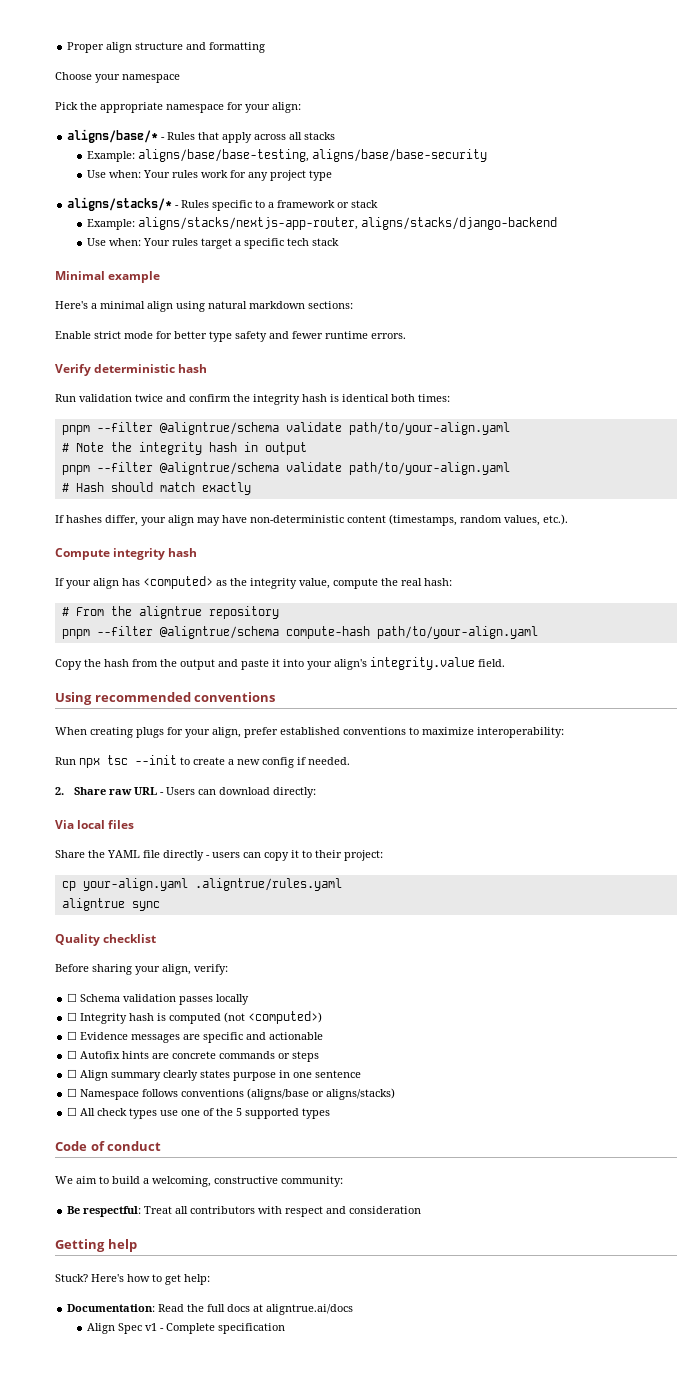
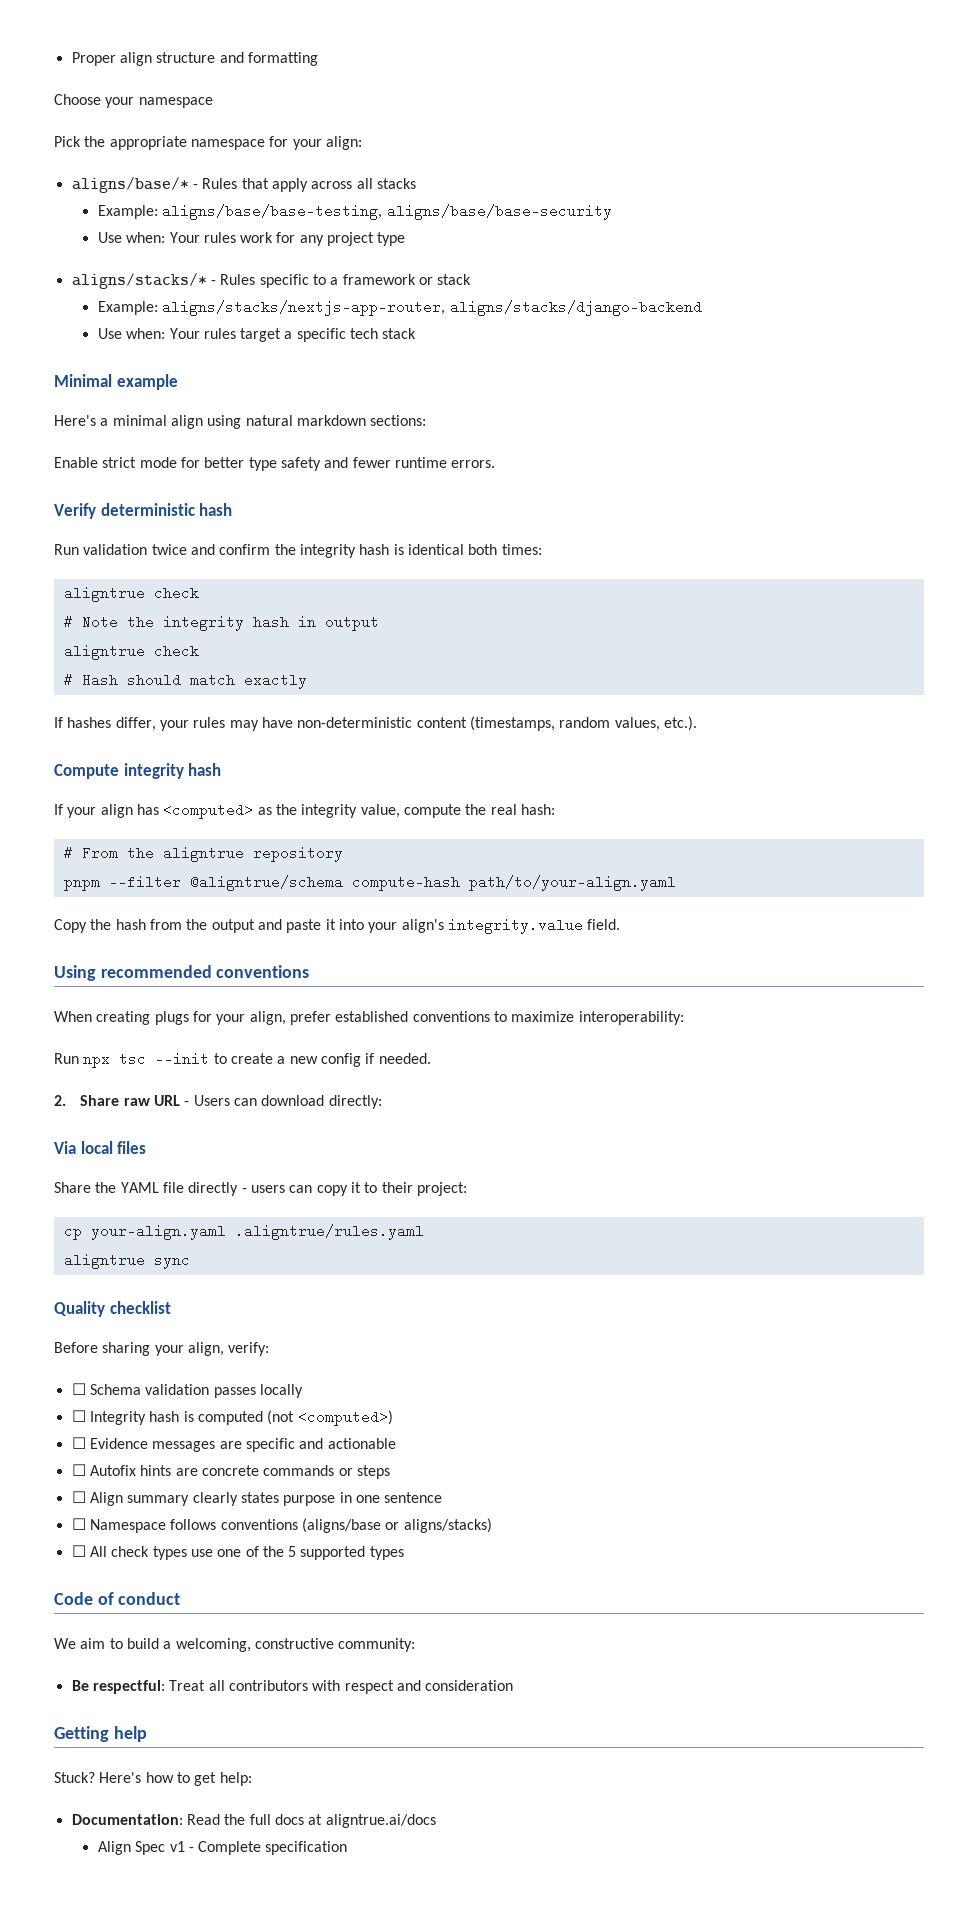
[61,422,510,435] pnpm --filter @aligntrue/schema validate path/to/your-align.yaml -> [63,586,199,602] aligntrue check
[61,462,510,475] pnpm --filter @aligntrue/schema validate path/to/your-align.yaml -> [63,644,199,660] aligntrue check
[168,515,194,526] align -> [193,717,226,728] rules

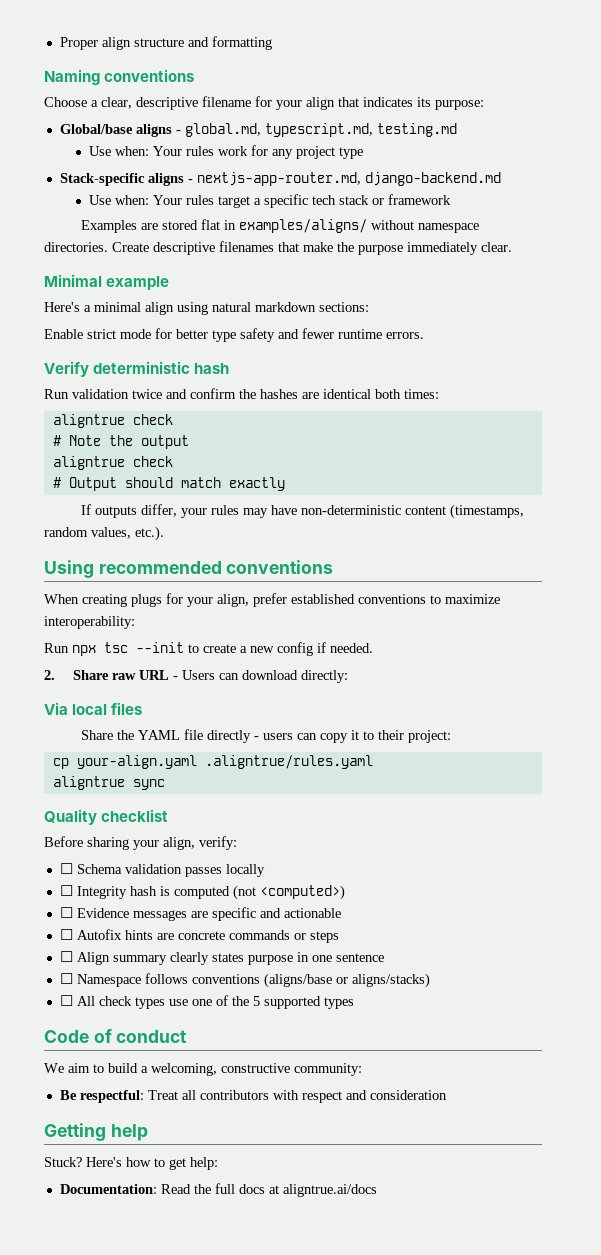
(318, 59) none -> [44,69,195,85] // Naming conventions
[105,97,213,108] [54,136,362,150] [71,177,416,193] [97,204,612,220] your namespace // Pick the appropriate namespace for your align: // aligns/base/* - Rules that apply across all stacks // Example: aligns/base/base-testing, aligns/base/base-security -> [91,96,484,110] [59,123,457,137] a clear, descriptive filename for your align that indicates its purpose: // Global/base aligns - global.md, typescript.md, testing.md
[71,273,472,289] [97,300,702,316] aligns/stacks/* - Rules specific to a framework or stack // Example: aligns/stacks/nextjs-app-router, aligns/stacks/django-backend -> [59,172,501,186] Stack-specific aligns - nextjs-app-router.md, django-backend.md
(417, 333) none -> [371,194,451,205] [80,219,479,233] [44,241,512,255] or framework // Examples are stored flat in examples/aligns/ without namespace directories. Create descriptive filenames that make the purpose immediately clear.
[299,544,404,558] integrity hash is -> [260,389,319,399] hashes are
[162,615,316,631] integrity hash in -> (133, 440) none
[81,673,118,687] Hash -> [68,477,117,491] Output
[67,717,112,728] hashes -> [94,506,137,518] outputs
[54,763,222,779] [54,803,555,819] [63,846,343,862] [63,875,676,891] [54,918,621,934] // Compute integrity hash // If your align has <computed> as the integrity value, compute the real hash: // # From the aligntrue repository // pnpm --filter @aligntrue/schema compute-hash path/to/your-align.yaml // Copy the hash from the output and paste it into your align's integrity.value field. -> (164, 533) none
[97,1841,348,1855] // Align Spec v1 - Complete specification -> (377, 1190) none

